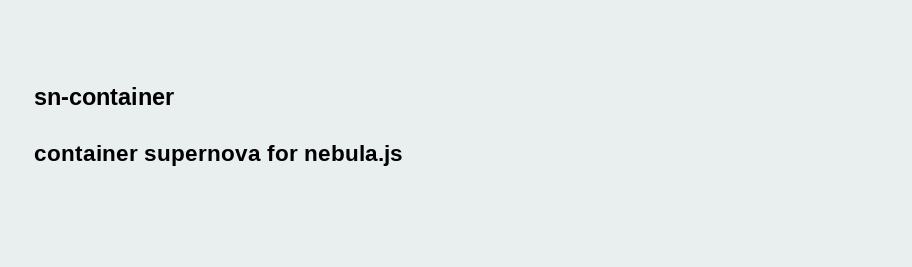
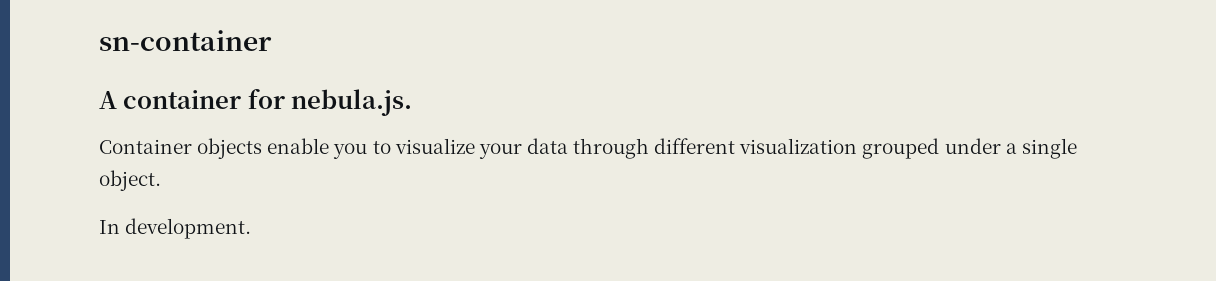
[34,145,404,166] container supernova for nebula.js -> [99,88,413,116] [99,138,1077,159] [99,170,161,191] [99,218,252,239] A container for nebula.js. // Container objects enable you to visualize your data through different visualization grouped under a single object. // In development.

